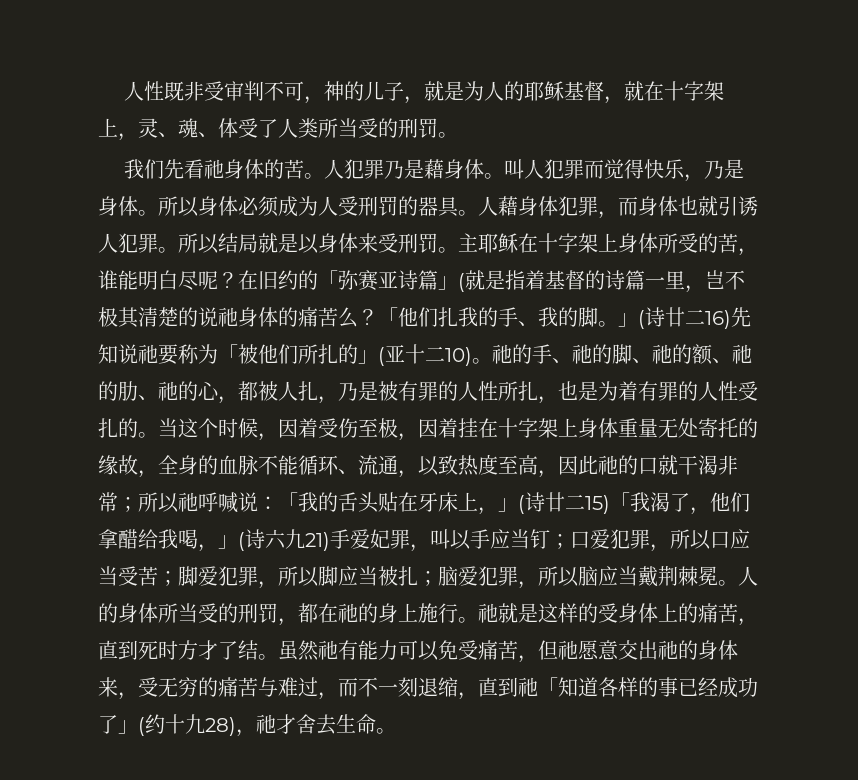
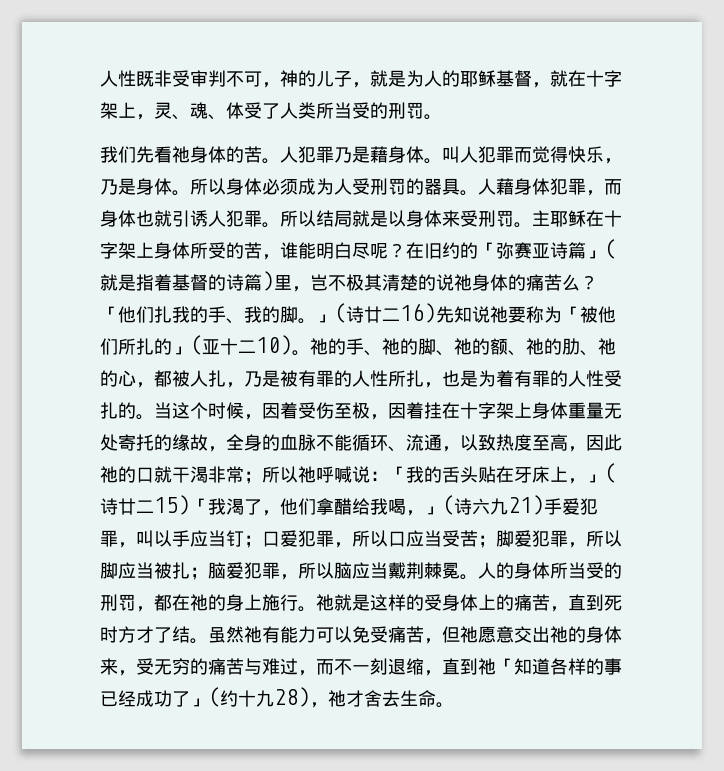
[645,277,665,288] 一 -> [262,271,274,291] )
[370,529,390,549] 妃 -> [580,498,598,515] 犯

